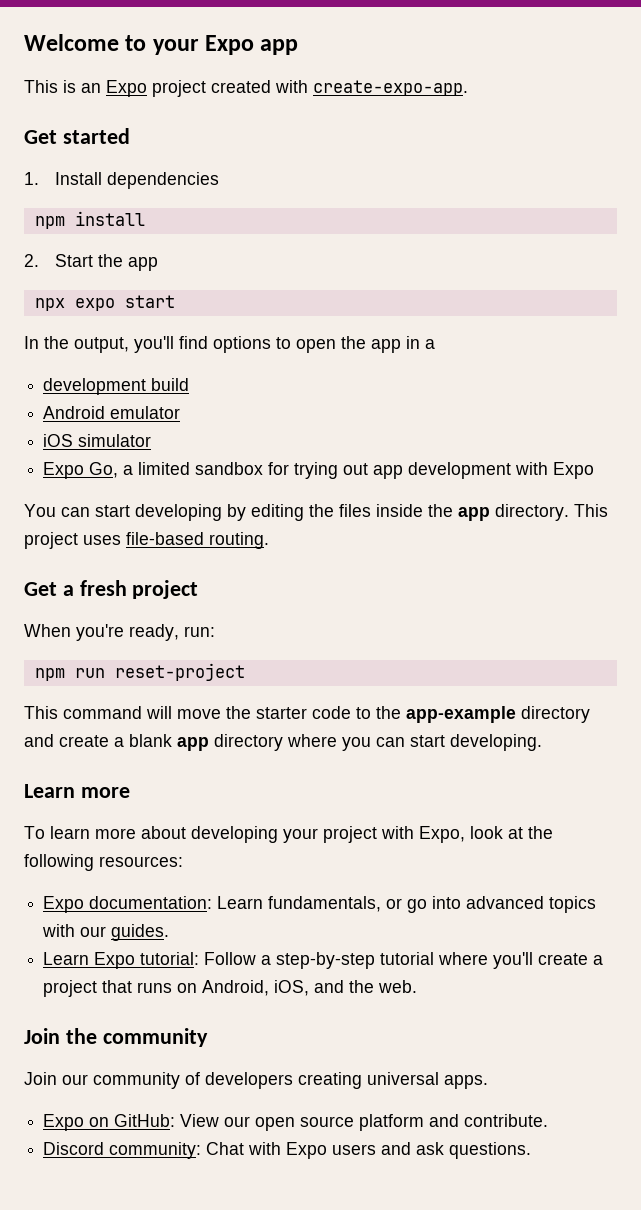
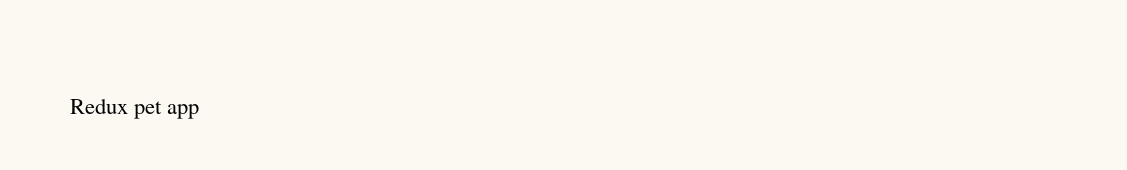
[24,34,299,55] [24,80,468,97] [24,128,130,144] [24,172,219,189] [34,211,145,229] [24,254,158,271] [34,295,175,311] [24,336,435,353] [43,378,190,395] [43,406,181,419] [43,434,152,447] [43,462,595,479] [24,504,608,521] [24,532,269,549] [24,580,199,599] [24,624,215,641] [34,663,245,681] [24,706,590,723] [24,734,542,751] [24,784,130,798] [24,826,553,843] [24,854,183,871] [43,896,597,913] [42,924,170,941] [43,952,604,969] [43,980,418,997] [24,1028,208,1047] [24,1072,488,1089] [43,1114,549,1131] [43,1142,532,1159] Welcome to your Expo app // This is an Expo project created with create-expo-app. // Get started // 1. Install dependencies // npm install // 2. Start the app // npx expo start // In the output, you'll find options to open the app in a // development build // Android emulator // iOS simulator // Expo Go, a limited sandbox for trying out app development with Expo // You can start developing by editing the files inside the app directory. This project uses file-based routing. // Get a fresh project // When you're ready, run: // npm run reset-project // This command will move the starter code to the app-example directory and create a blank app directory where you can start developing. // Learn more // To learn more about developing your project with Expo, look at the following resources: // Expo documentation: Learn fundamentals, or go into advanced topics with our guides. // Learn Expo tutorial: Follow a step-by-step tutorial where you'll create a project that runs on Android, iOS, and the web. // Join the community // Join our community of developers creating universal apps. // Expo on GitHub: View our open source platform and contribute. // Discord community: Chat with Expo users and ask questions. -> [70,98,200,119] Redux pet app

